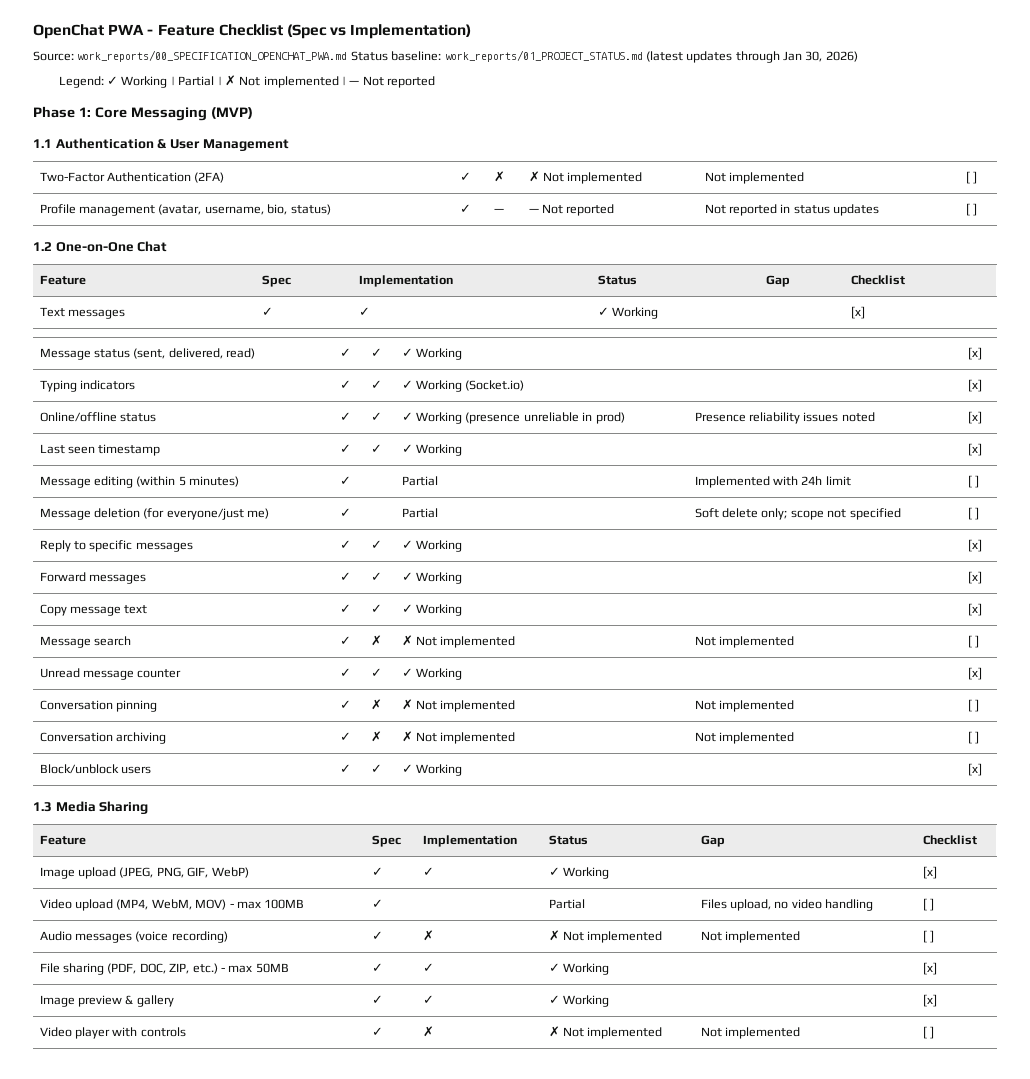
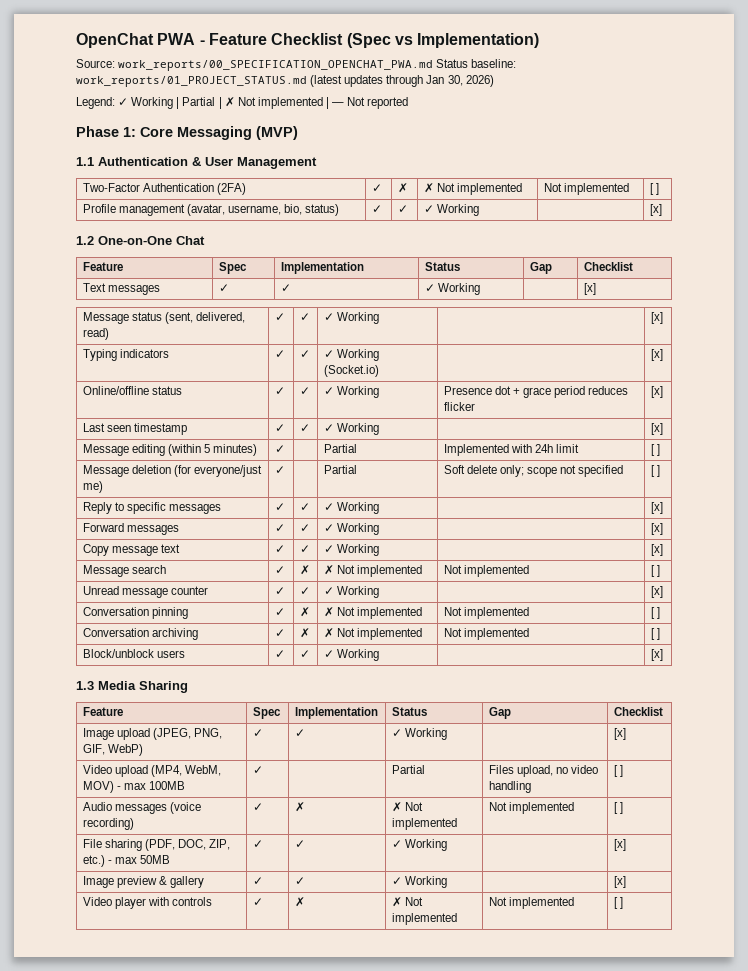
[493,208,504,213] [528,204,615,216] [704,204,880,216] [965,203,978,216] — | — Not reported | Not reported in status updates | [ ] -> [397,205,408,213] [423,204,479,216] [649,204,662,216] ✓ | ✓ Working | | [x]
[465,412,625,424] [694,412,875,424] (presence unreliable in prod) | Presence reliability issues noted -> [443,386,629,398] [443,402,475,411] | Presence dot + grace period reduces flicker

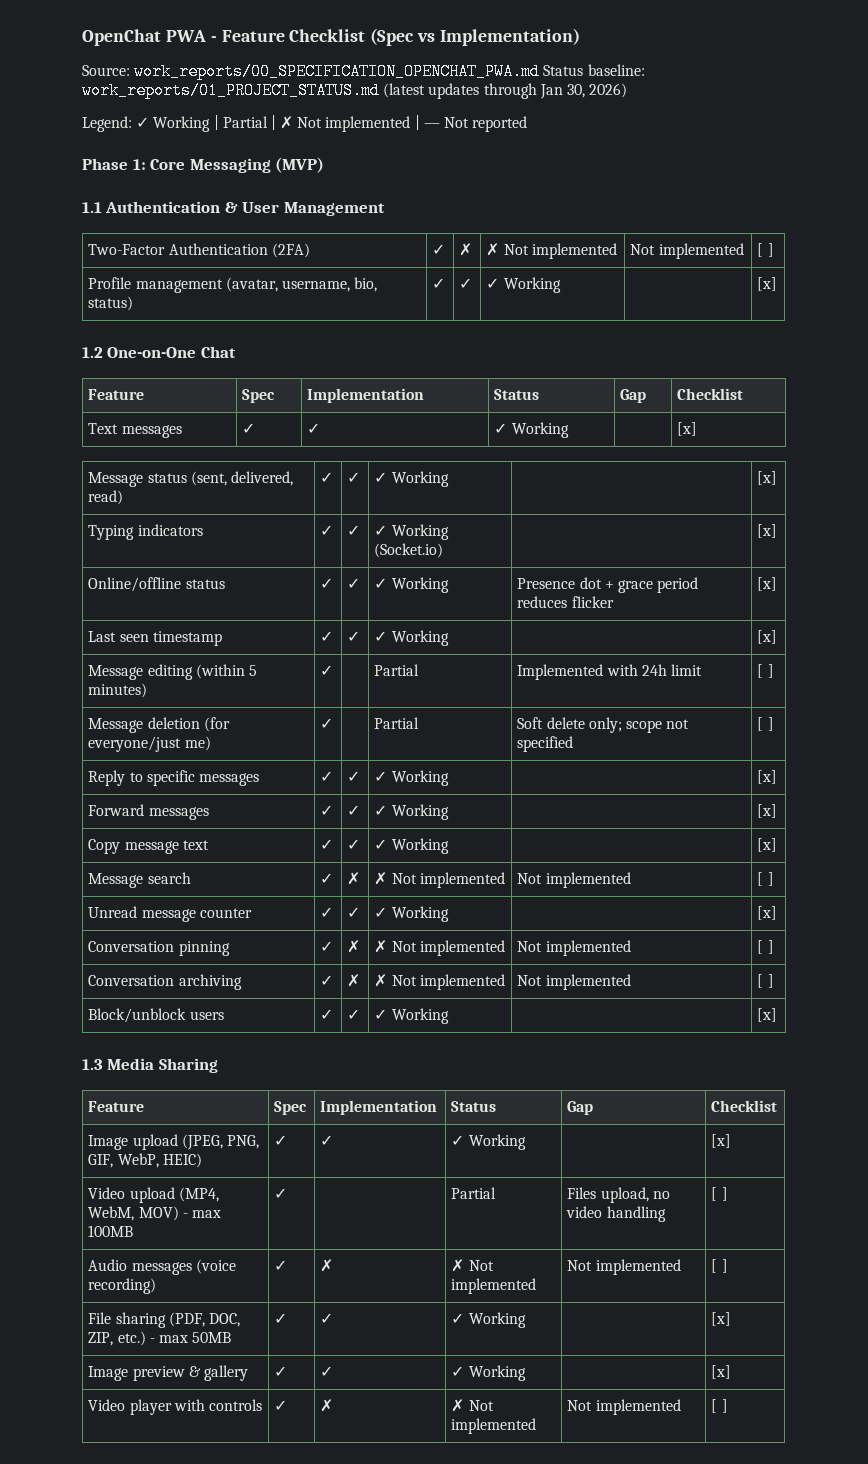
[107,744,143,756] WebP) -> [117,1153,202,1168] WebP, HEIC)

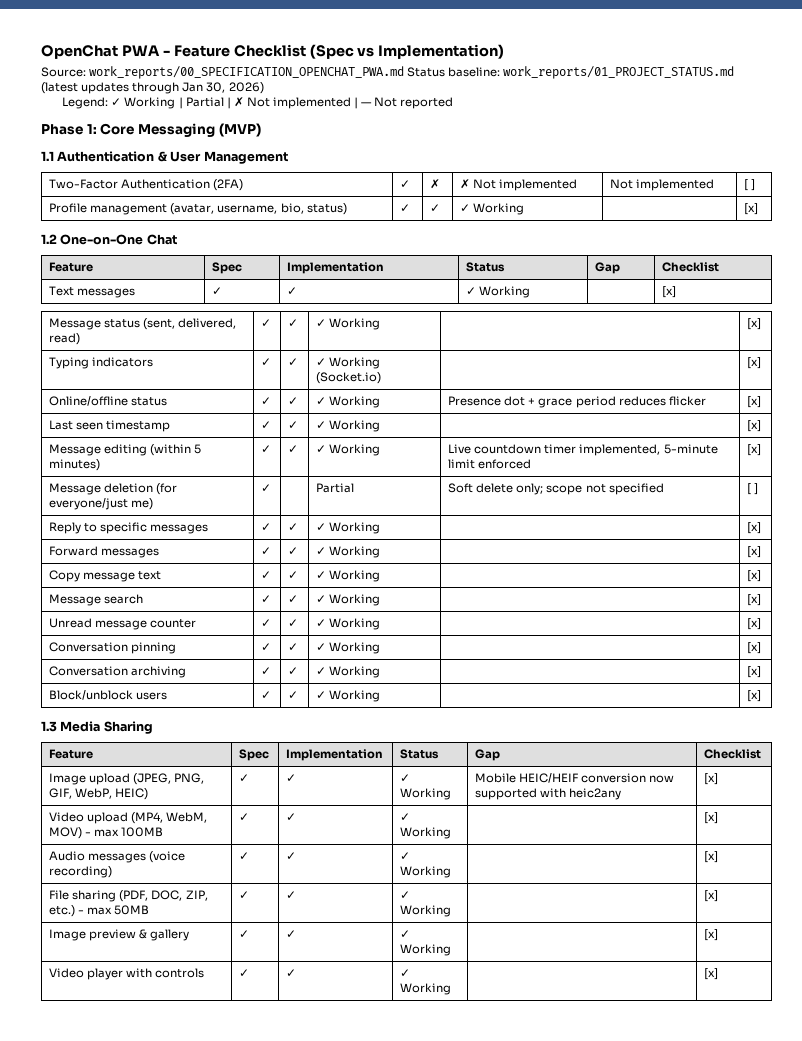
[374,664,420,676] [517,664,667,680] | Partial | Implemented with 24h -> [288,445,299,453] [316,444,381,456] [448,444,718,456] ✓ | ✓ Working | Live countdown timer implemented, 5-minute
[757,664,774,678] | [ ] -> [478,459,532,469] [747,444,762,456] enforced | [x]
[347,872,361,885] [374,872,505,888] [517,872,631,888] [757,872,774,886] ✗ | ✗ Not implemented | Not implemented | [ ] -> [288,595,299,603] [316,594,381,606] [747,594,762,606] ✓ | ✓ Working | | [x]
[347,940,361,953] [374,940,505,956] [517,940,631,956] [757,940,774,954] [88,974,242,990] [320,975,334,986] [347,974,361,987] [374,974,505,990] [517,974,631,990] [757,974,774,988] ✗ | ✗ Not implemented | Not implemented | [ ] // Conversation archiving | ✓ | ✗ | ✗ Not implemented | Not implemented | [ ] -> [288,643,299,651] [316,642,381,654] [747,642,762,654] [49,666,187,678] [261,667,272,675] [288,667,299,675] [316,666,381,678] [747,666,762,678] ✓ | ✓ Working | | [x] // Conversation archiving | ✓ | ✓ | ✓ Working | | [x]
(526, 1142) none -> [475,773,675,783] [475,788,622,800] Mobile HEIC/HEIF conversion now supported with heic2any
[451,1187,497,1199] [567,1187,670,1203] [566,1206,666,1222] [711,1187,728,1201] | Partial | Files upload, no video handling | [ ] -> [286,813,297,821] [400,813,411,821] [400,827,452,839] [704,812,719,824] ✓ | ✓ Working | | [x]
[320,1259,334,1272] [451,1259,494,1272] [451,1278,537,1294] [567,1259,681,1275] [711,1259,728,1273] ✗ | ✗ Not implemented | Not implemented | [ ] -> [286,852,297,860] [400,852,411,860] [400,866,452,878] [704,851,719,863] ✓ | ✓ Working | | [x]
[320,1399,334,1412] [451,1399,494,1412] [451,1418,537,1434] [567,1399,681,1415] [711,1399,728,1413] ✗ | ✗ Not implemented | Not implemented | [ ] -> [286,969,297,977] [400,969,411,977] [400,983,452,995] [704,968,719,980] ✓ | ✓ Working | | [x]

